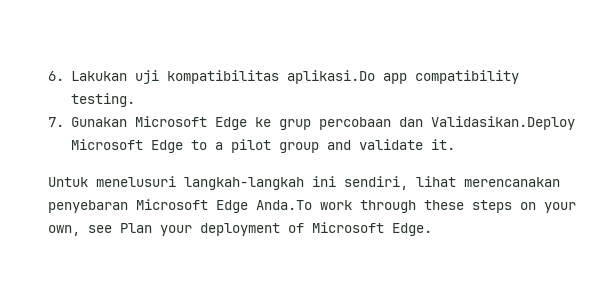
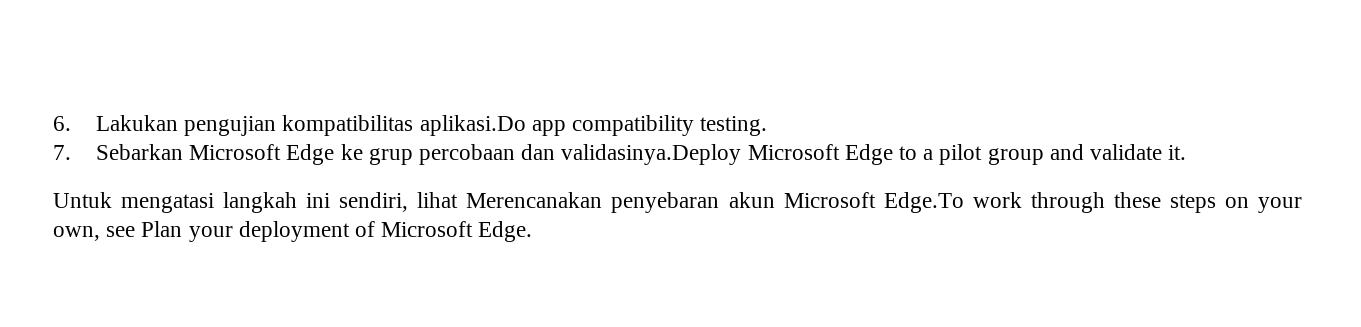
[134,70,159,84] uji -> [184,116,277,136] pengujian
[70,117,127,127] Gunakan -> [95,144,183,160] Sebarkan
[430,116,575,130] Validasikan.Deploy -> [561,144,742,165] validasinya.Deploy
[96,176,304,190] menelusuri langkah-langkah -> [121,192,298,213] mengatasi langkah
[464,177,560,187] [48,199,312,213] merencanakan penyebaran Microsoft Edge Anda.To -> [466,192,964,213] Merencanakan penyebaran akun Microsoft Edge.To

